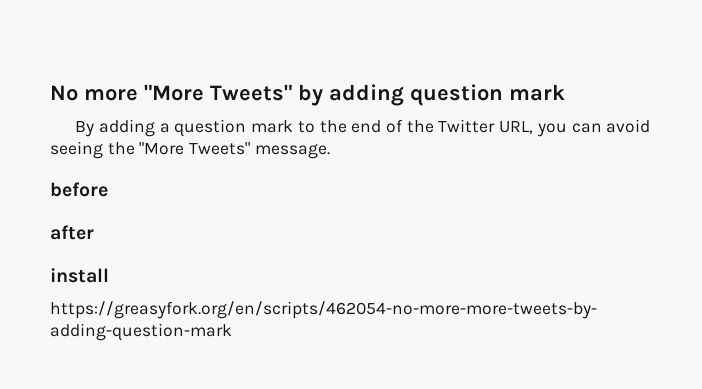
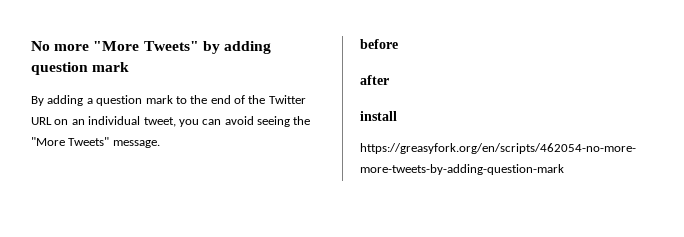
[499,121,534,134] URL, -> [31,116,176,127] URL on an individual tweet,

